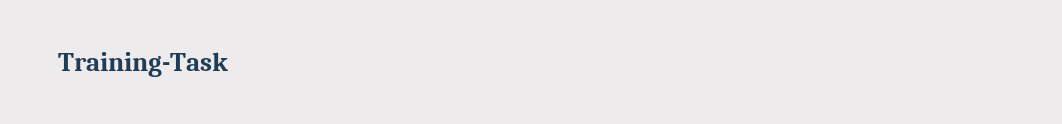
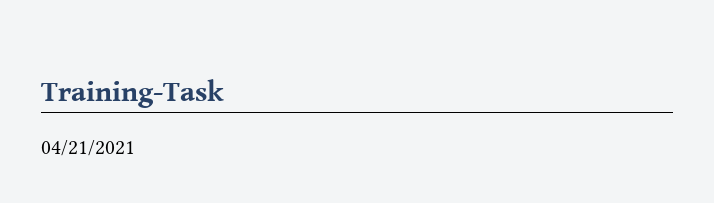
(229, 64) none -> [41,140,135,156] // 04/21/2021

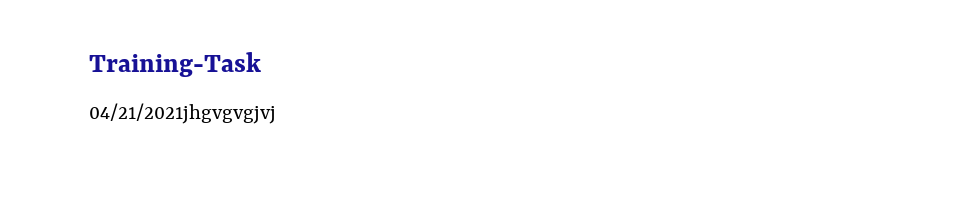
[41,140,135,156] 04/21/2021 -> [89,103,276,124] 04/21/2021jhgvgvgjvj

